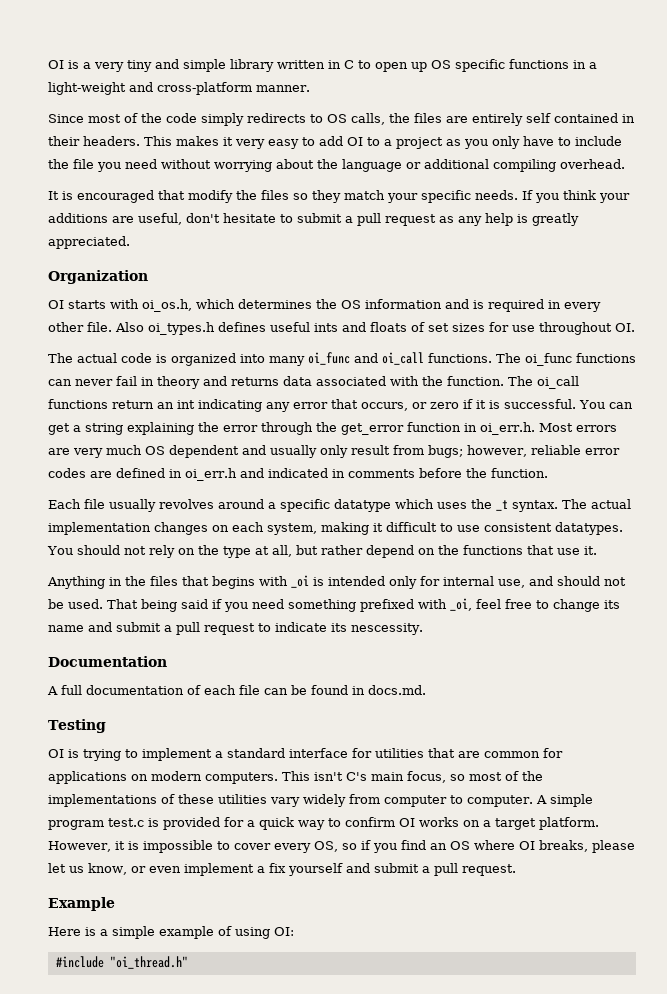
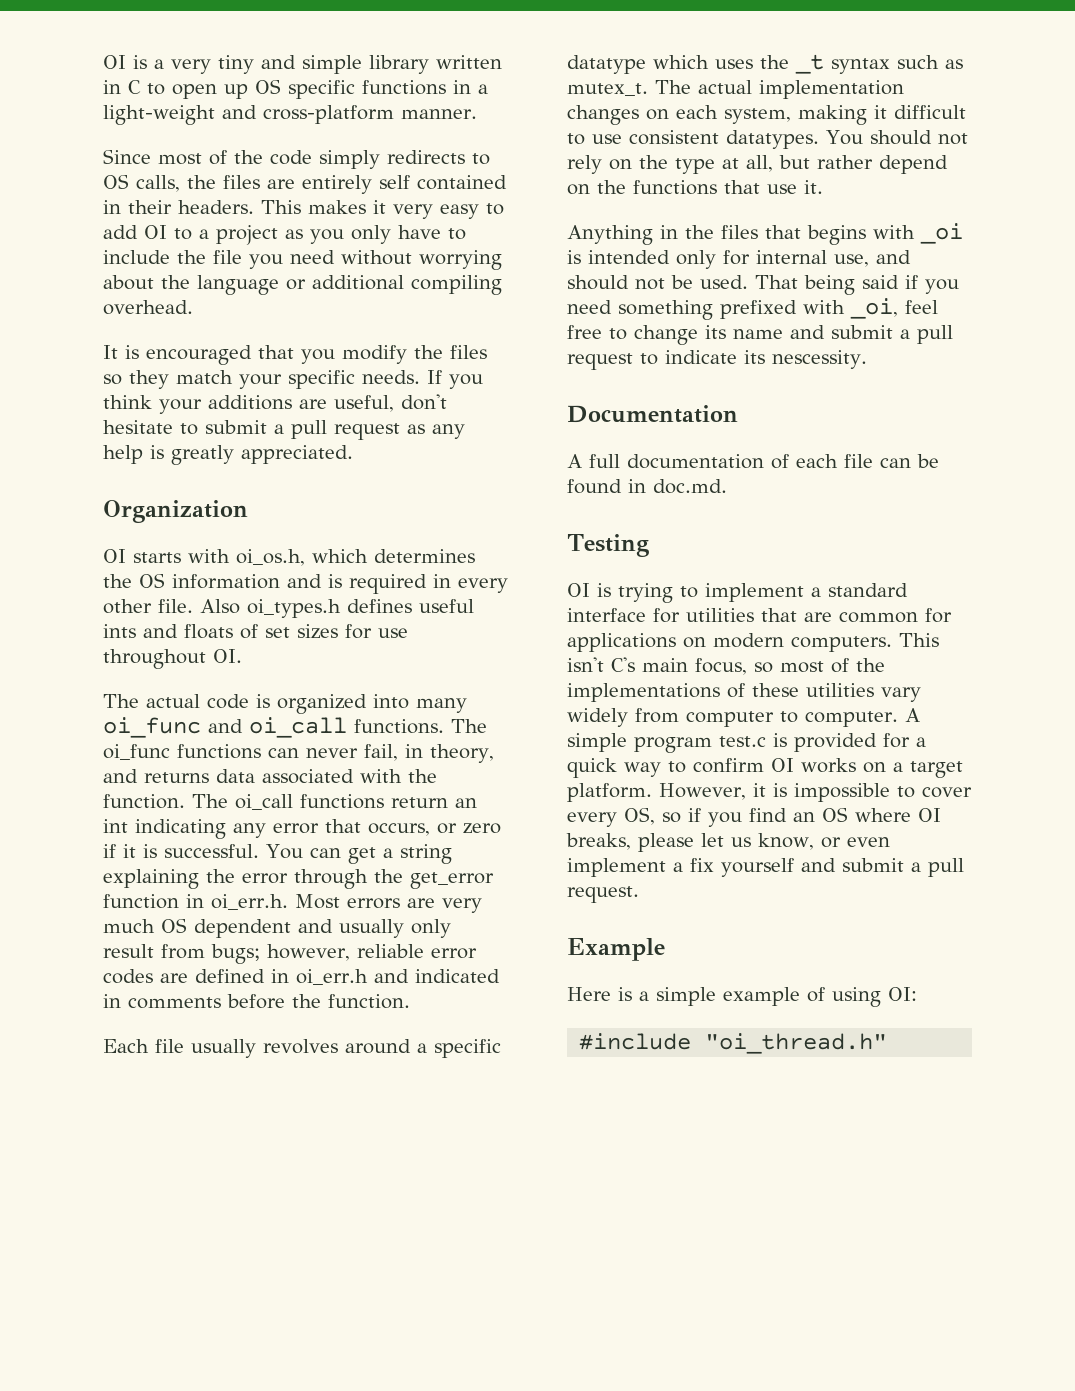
(185, 195) none -> [301,349,335,364] you
[116,376,200,389] fail in theory -> [364,744,494,763] fail, in theory,
[512,500,558,512] syntax. -> [831,55,963,74] [567,83,648,96] syntax such as mutex_t.
[368,685,426,695] docs.md. -> [653,479,727,494] doc.md.

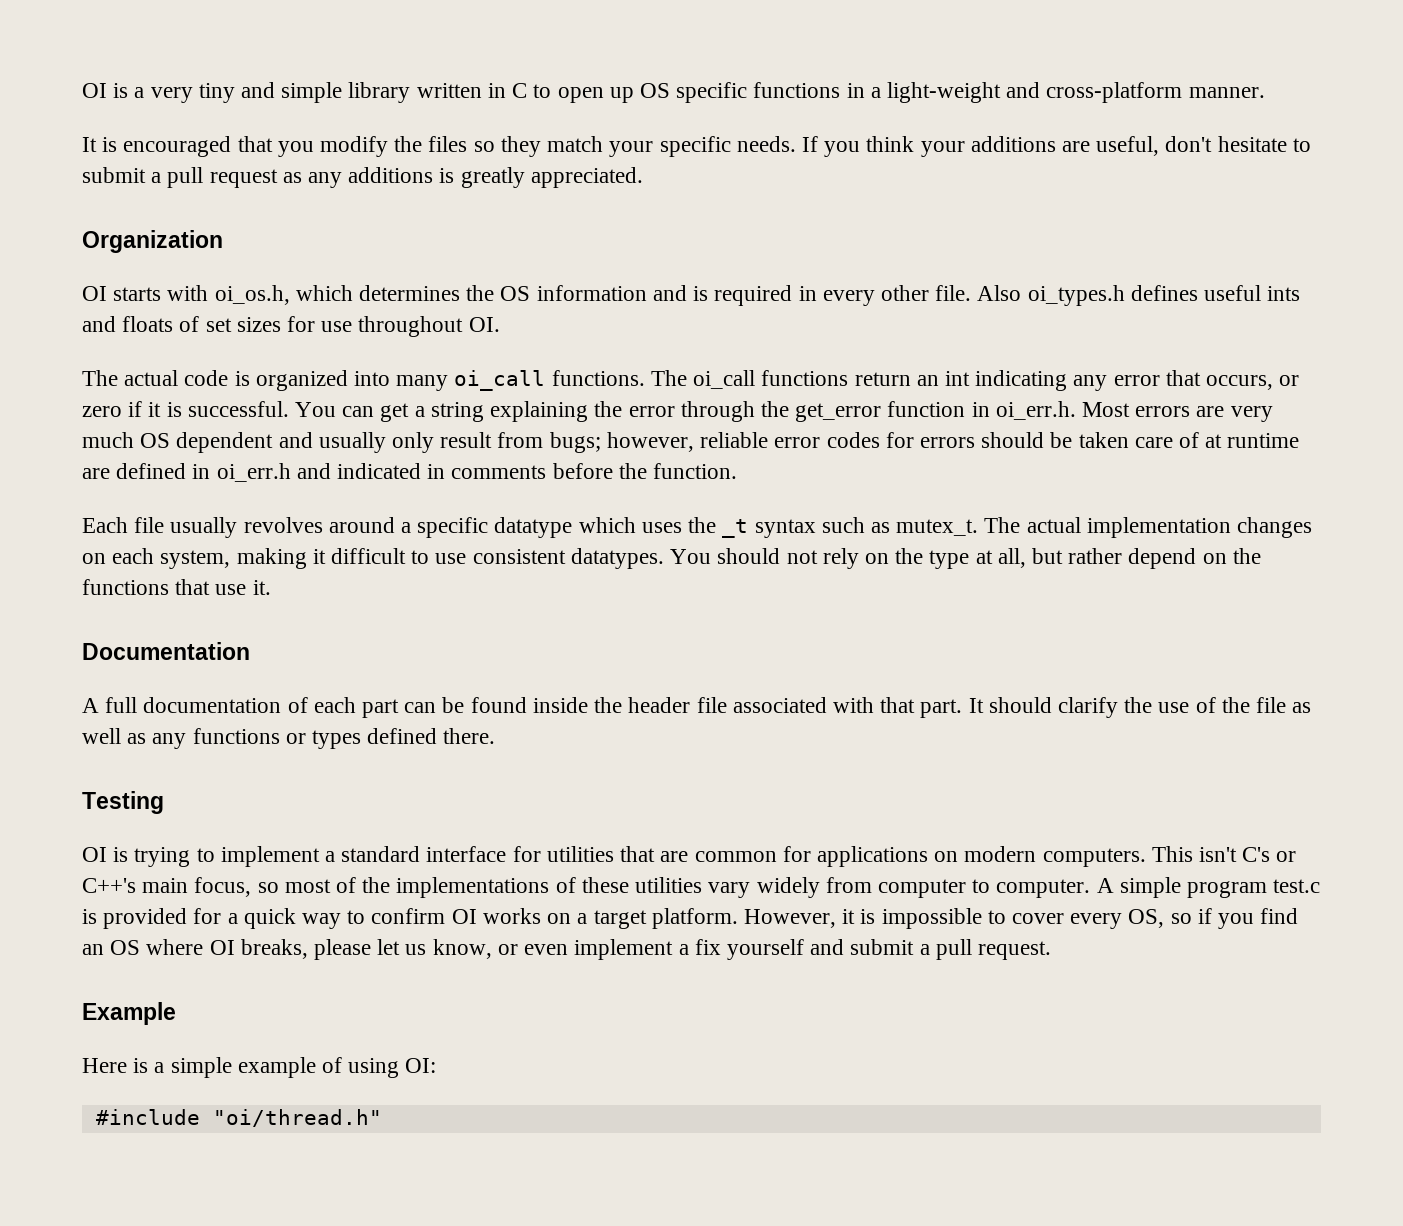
[103,149,490,169] [103,174,507,194] [103,200,504,219] [103,225,466,245] [103,250,502,270] [103,275,502,295] [103,300,193,315] // Since most of the code simply redirects to OS calls, the files are entirely self contained in their headers. This makes it very easy to add OI to a project as you only have to include the file you need without worrying about the language or additional compiling overhead. -> (1265, 92) none
[103,445,143,464] help -> [348,167,434,183] additions
[103,717,243,738] oi_func and -> (449, 383) none
[103,744,494,763] [103,769,437,784] [103,794,228,809] oi_func functions can never fail, in theory, and returns data associated with the function. The -> (687, 378) none
(153, 976) none -> [885,432,1300,448] for errors should be taken care of at runtime
[567,223,963,245] [567,250,911,269] [567,275,959,295] [567,298,938,320] [567,325,953,345] [567,350,867,370] // Anything in the files that begins with _oi is intended only for internal use, and should not be used. That being said if you need something prefixed with _oi, feel free to change its name and submit a pull request to indicate its nescessity. -> (271, 587) none
[844,454,873,468] file -> [362,699,400,718] part
[628,479,727,494] in doc.md. -> [532,697,1312,718] [82,728,496,749] inside the header file associated with that part. It should clarify the use of the file as well as any functions or types defined there.
(635, 664) none -> [1276,851,1297,862] [82,878,136,893] or C++'s
[705,1033,888,1054] "oi_thread.h" -> [212,1109,382,1127] "oi/thread.h"

